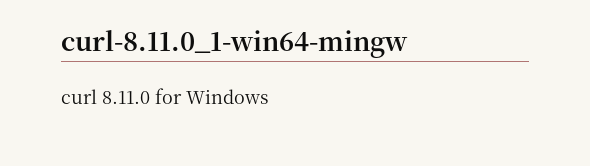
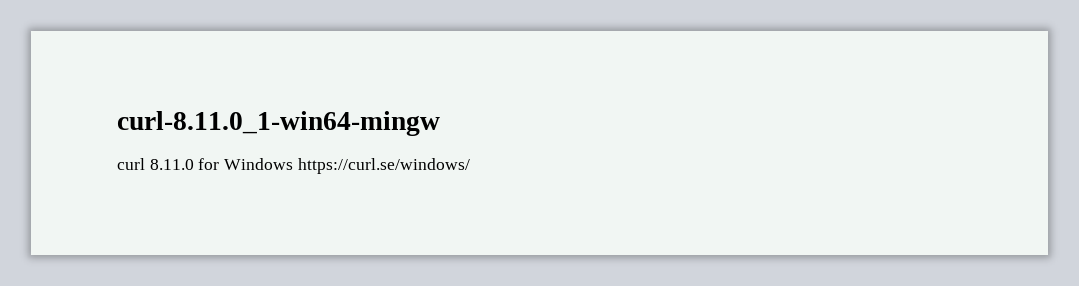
(269, 96) none -> [297,158,470,174] https://curl.se/windows/

